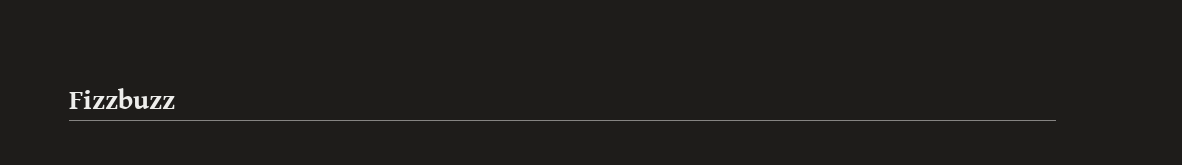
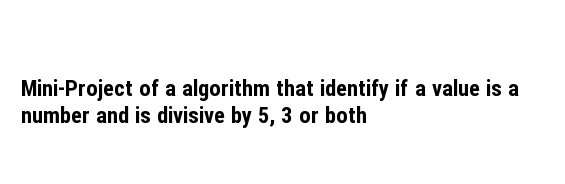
[69,88,175,109] Fizzbuzz -> [21,79,519,101] [21,106,367,128] Mini-Project of a algorithm that identify if a value is a number and is divisive by 5, 3 or both

